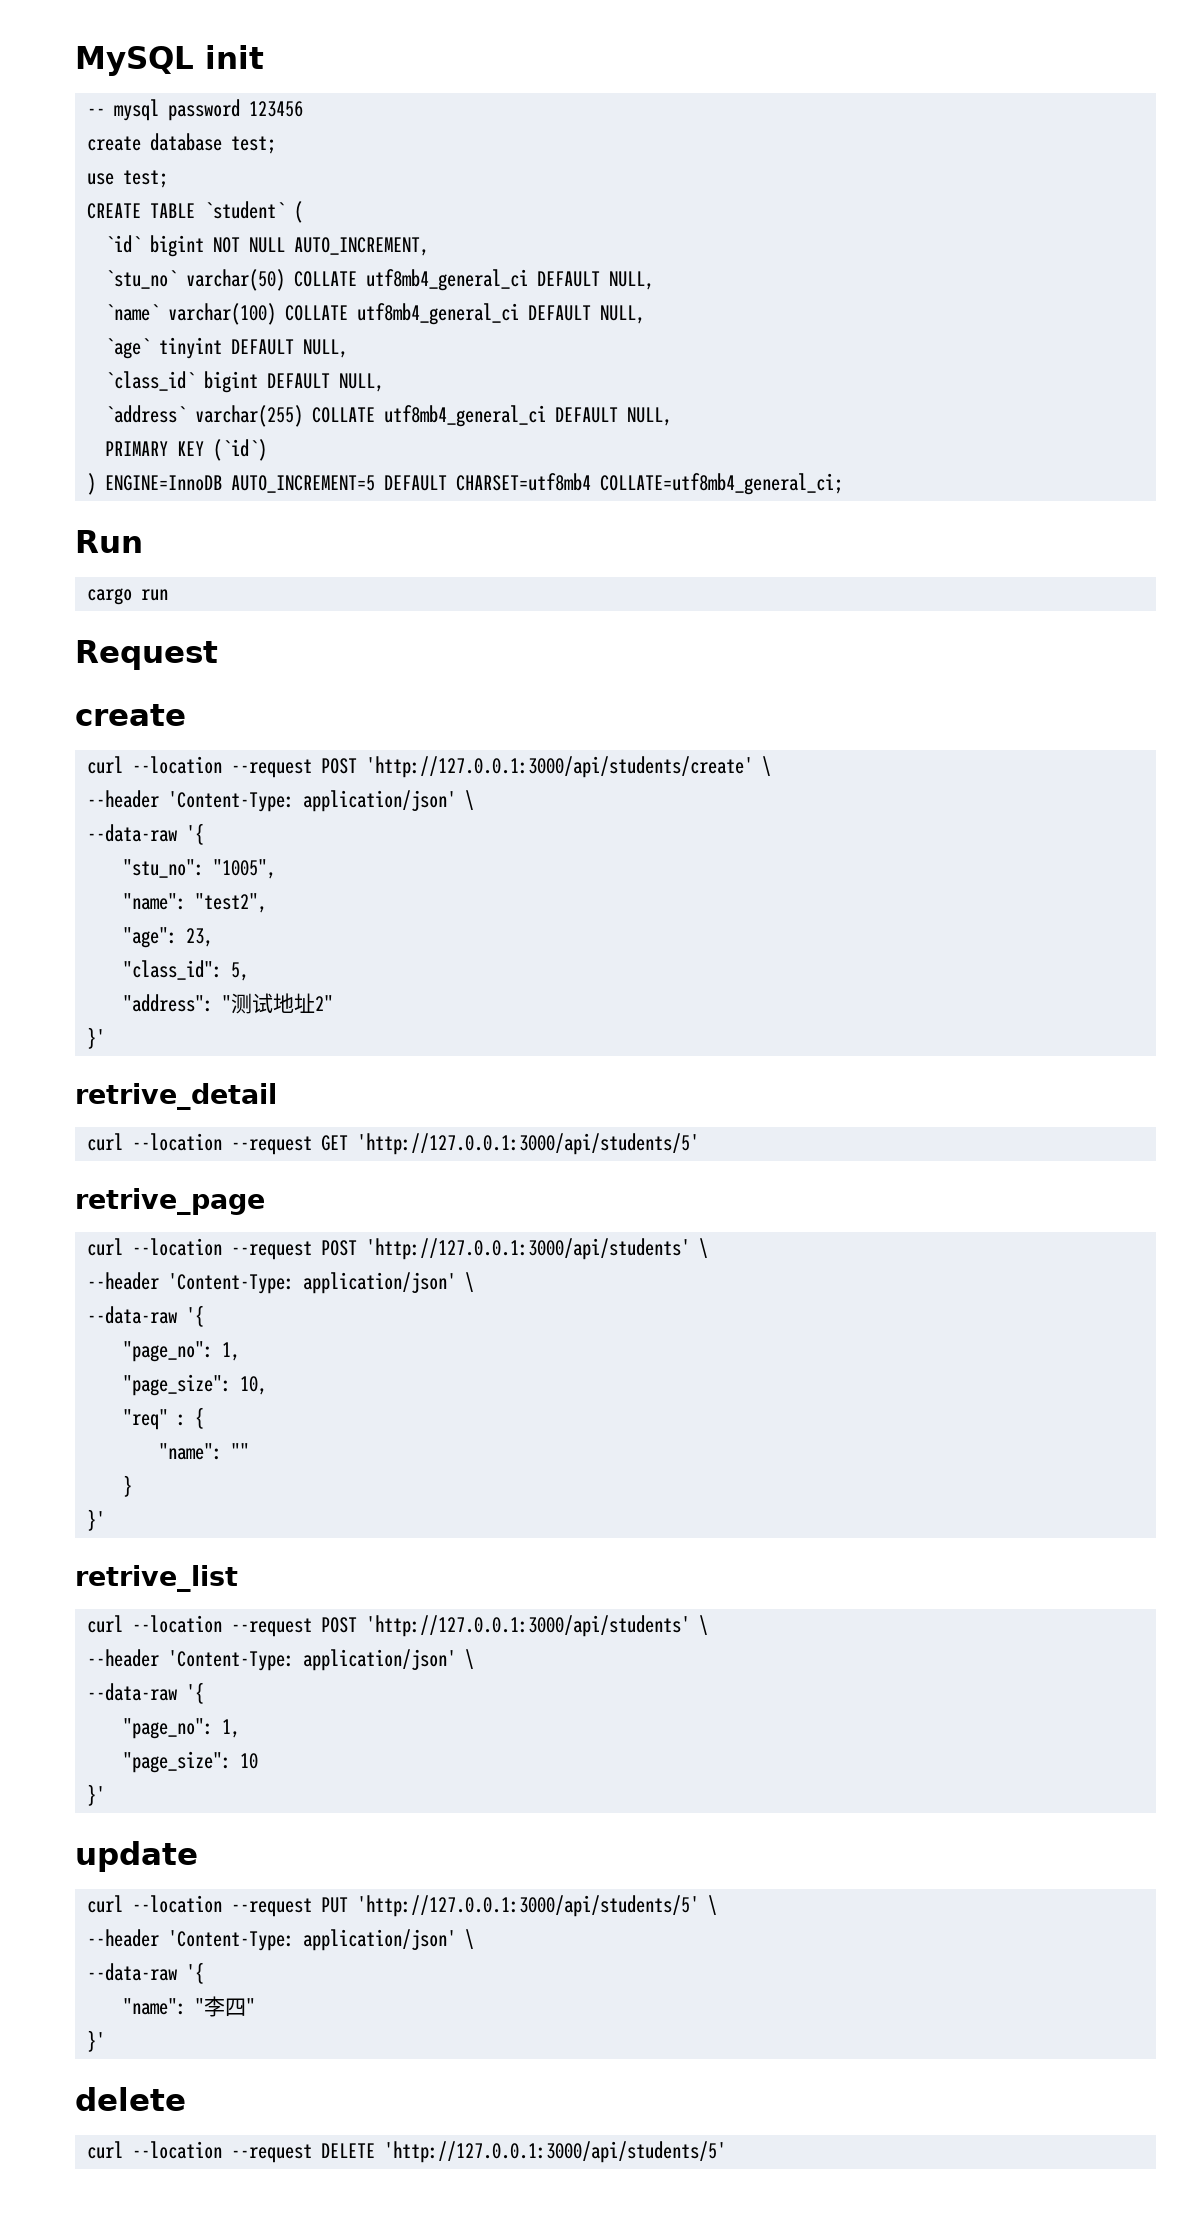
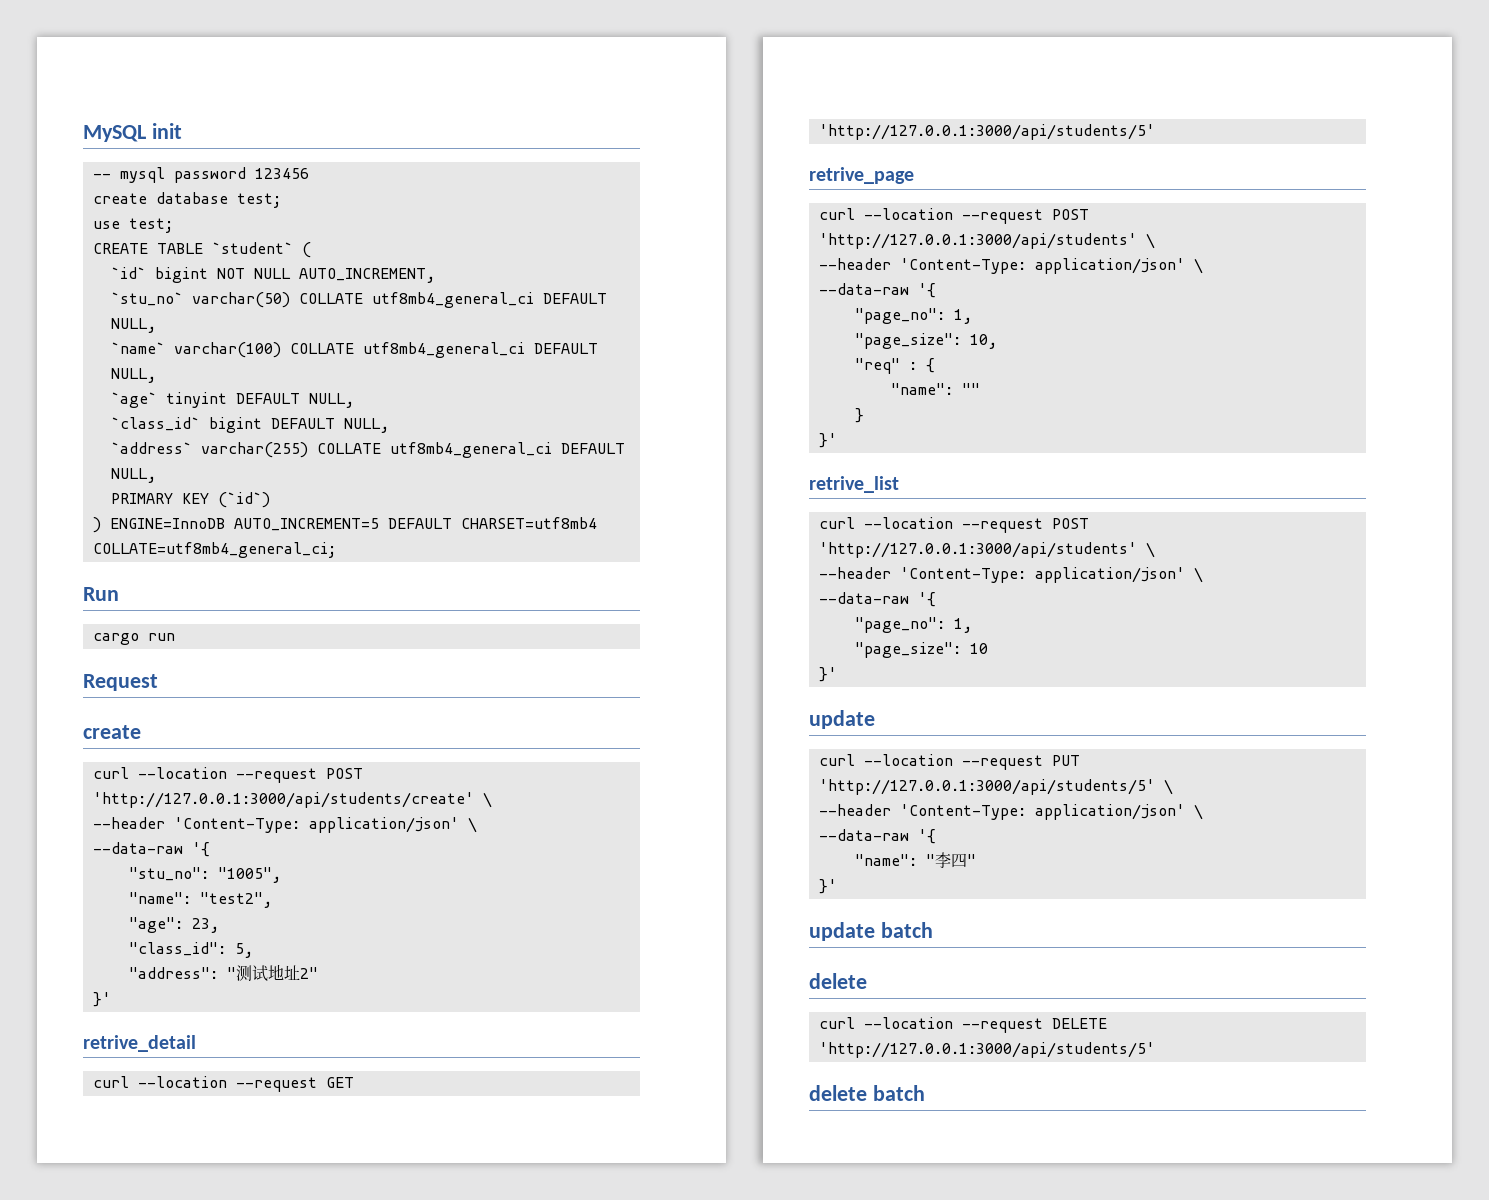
(105, 2041) none -> [809,922,933,941] // update batch
(726, 2152) none -> [809,1085,925,1101] // delete batch

